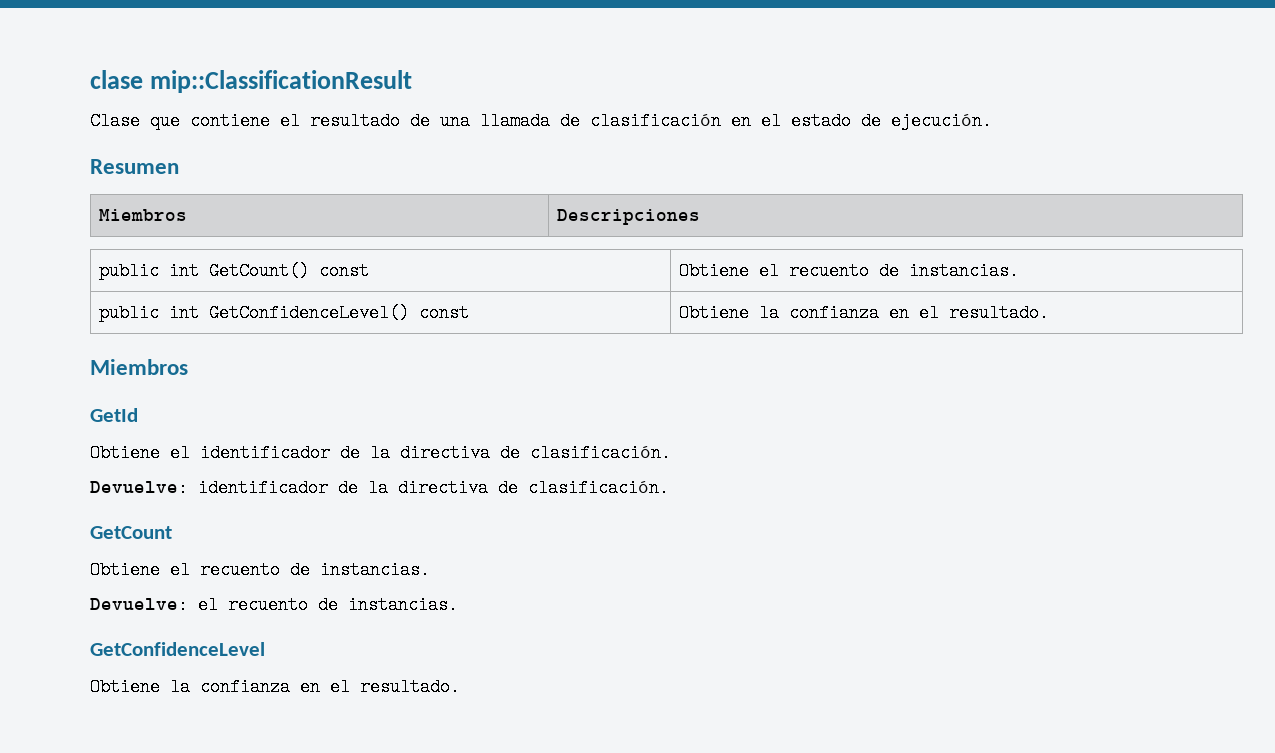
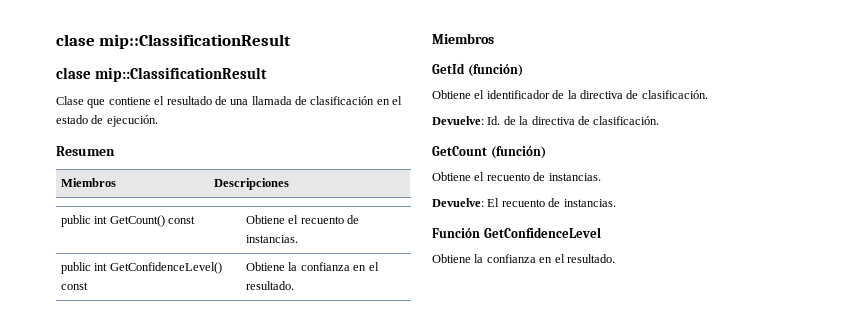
[90,70,412,93] clase mip::ClassificationResult -> [56,34,292,49] [56,67,268,82] clase mip::ClassificationResult // clase mip::ClassificationResult
(138, 415) none -> [467,64,523,77] (función)
[198,479,328,497] identificador -> [487,116,501,125] Id.
(172, 532) none -> [490,146,546,159] (función)
[198,596,458,614] el recuento de instancias. // -> [487,198,616,207] [432,228,480,238] El recuento de instancias. // Función

